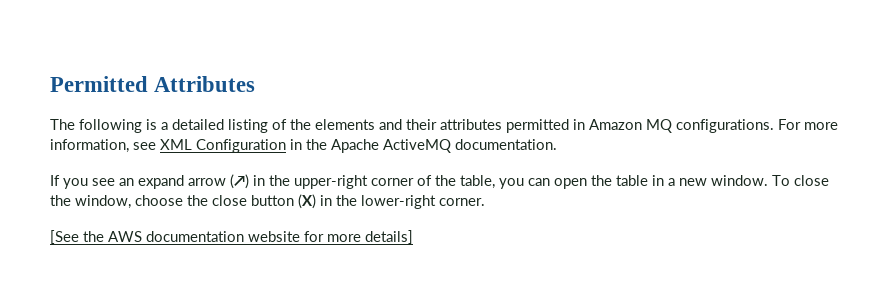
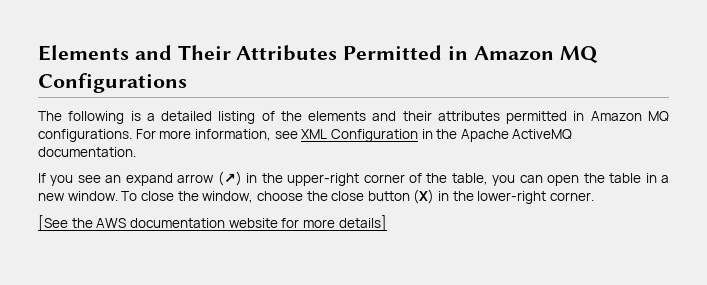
[50,76,256,92] Permitted Attributes -> [38,45,598,63] [38,73,187,93] Elements and Their Attributes Permitted in Amazon MQ Configurations

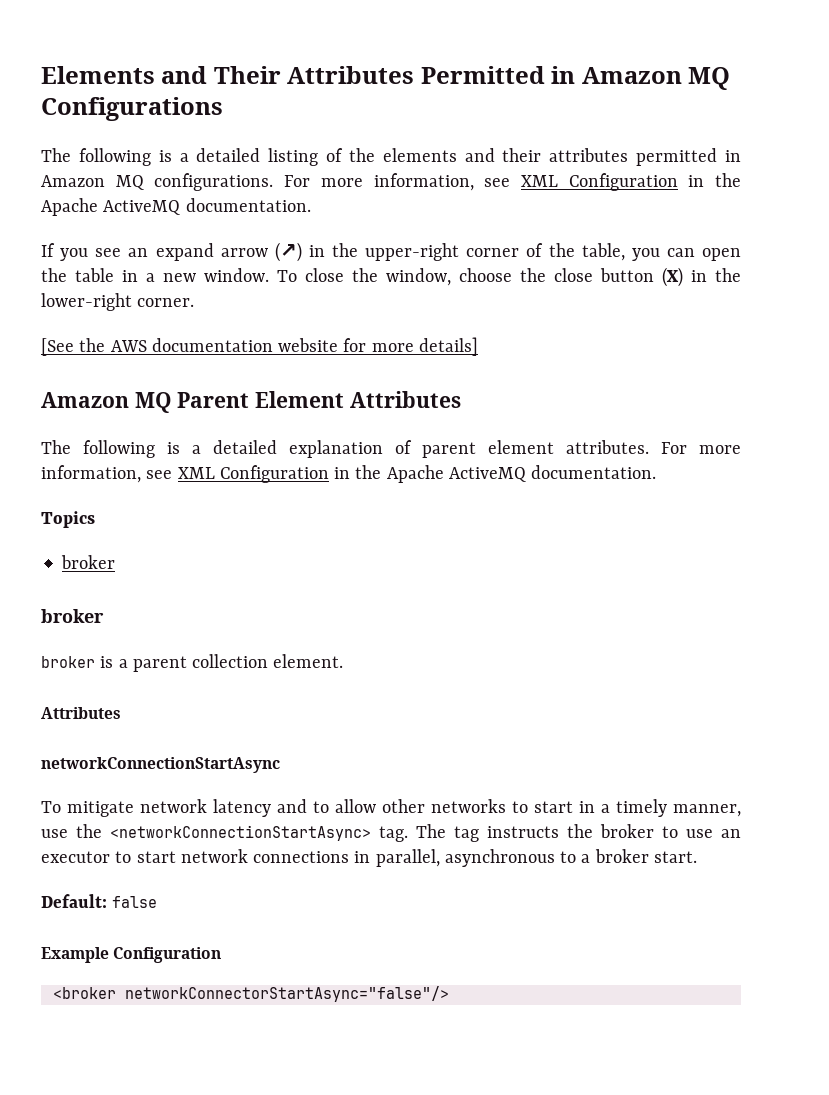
(387, 223) none -> [41,391,461,413] [41,440,741,458] [41,465,657,483] [41,511,95,528] [61,555,116,569] [41,609,104,623] [41,654,344,672] [41,707,121,719] [41,757,280,773] [41,799,741,817] [41,824,741,842] [41,849,697,867] [41,894,158,908] [41,947,222,963] [52,986,449,1002] // Amazon MQ Parent Element Attributes // The following is a detailed explanation of parent element attributes. For more information, see XML Configuration in the Apache ActiveMQ documentation. // Topics // broker // broker // broker is a parent collection element. // Attributes // networkConnectionStartAsync // To mitigate network latency and to allow other networks to start in a timely manner, use the <networkConnectionStartAsync> tag. The tag instructs the broker to use an executor to start network connections in parallel, asynchronous to a broker start. // Default: false // Example Configuration // <broker networkConnectorStartAsync="false"/>

